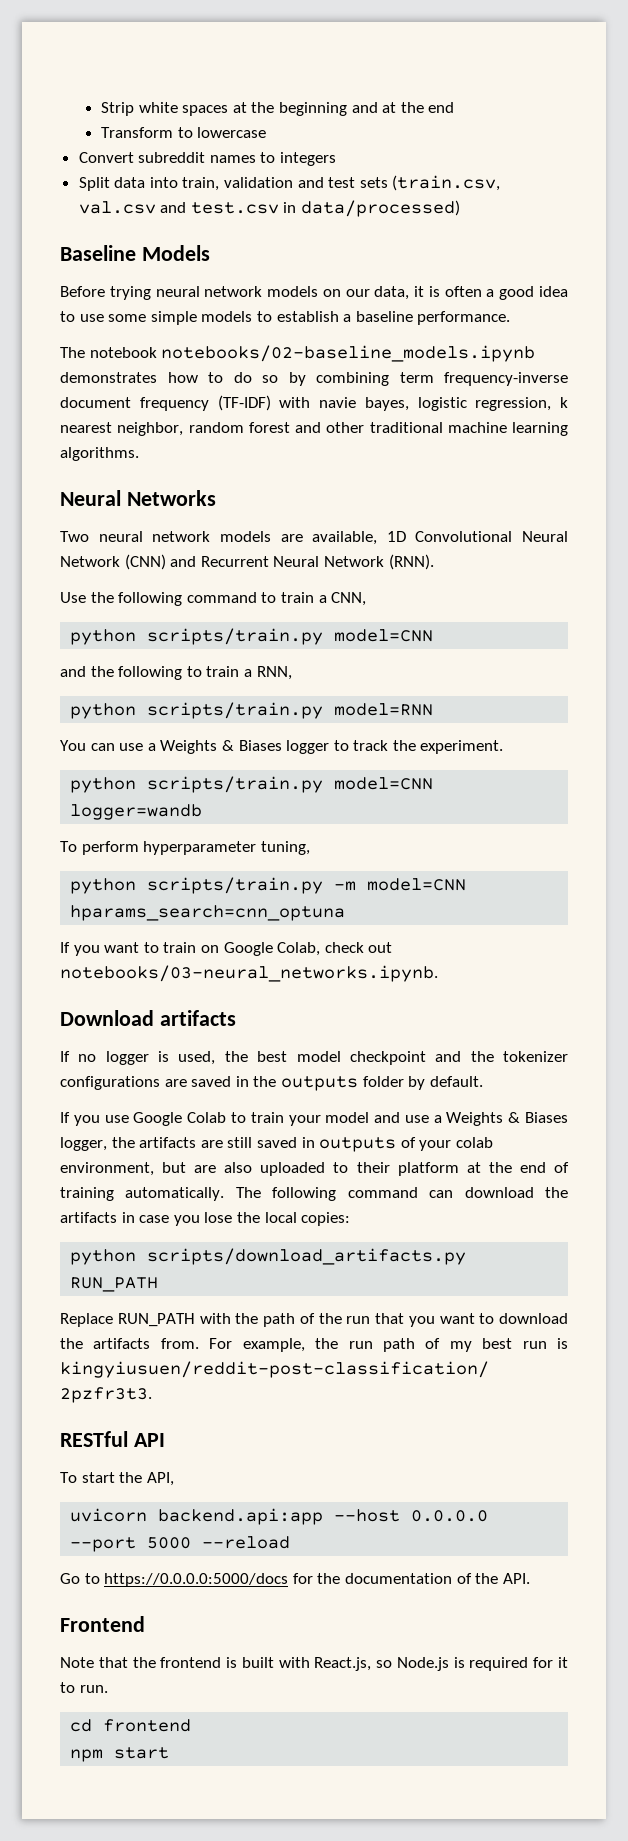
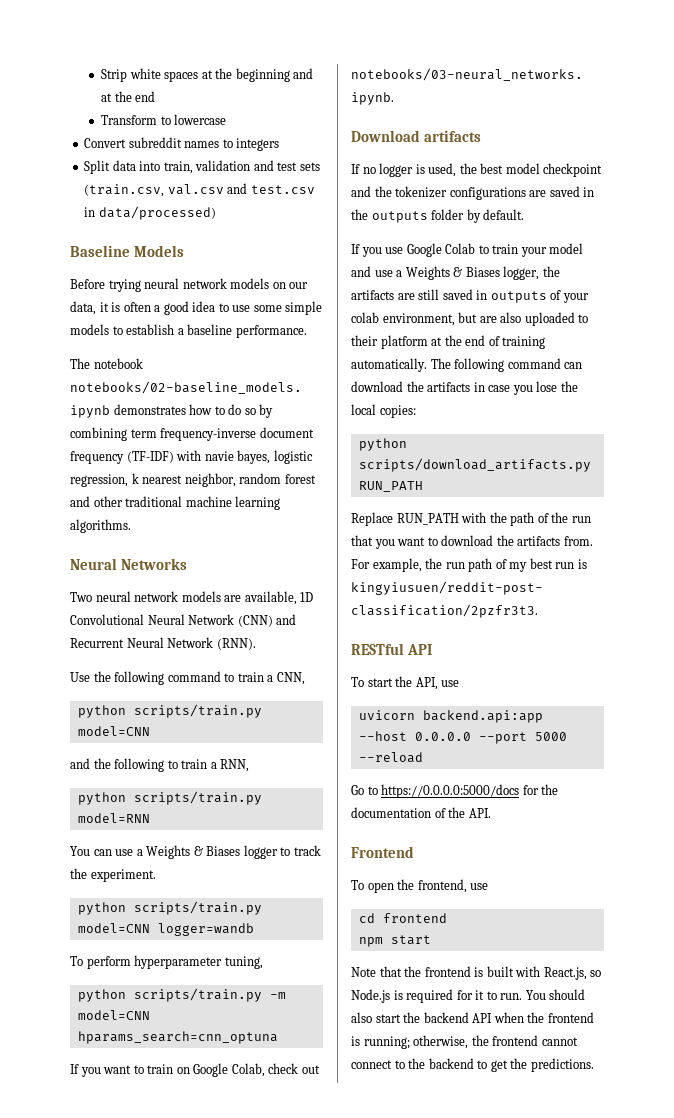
(174, 1479) none -> [441,680,460,687] use
(145, 1624) none -> [351,879,489,893] [358,913,447,923] [358,935,431,947] // To open the frontend, use // cd frontend // npm start
[70,1719,192,1732] [70,1747,170,1762] // cd frontend // npm start -> [525,989,586,1000] [351,1012,594,1023] [351,1035,578,1049] [351,1058,594,1072] You should also start the backend API when the frontend is running; otherwise, the frontend cannot connect to the backend to get the predictions.

